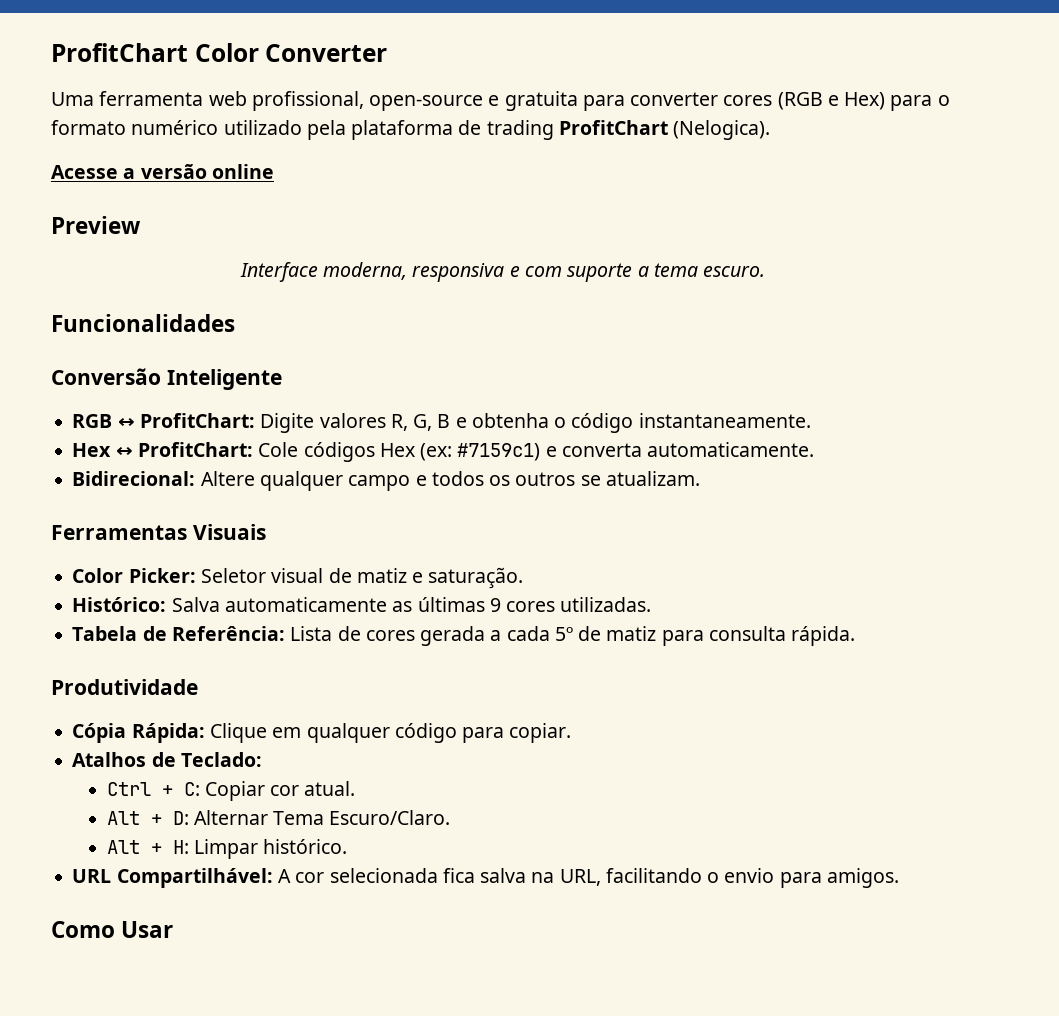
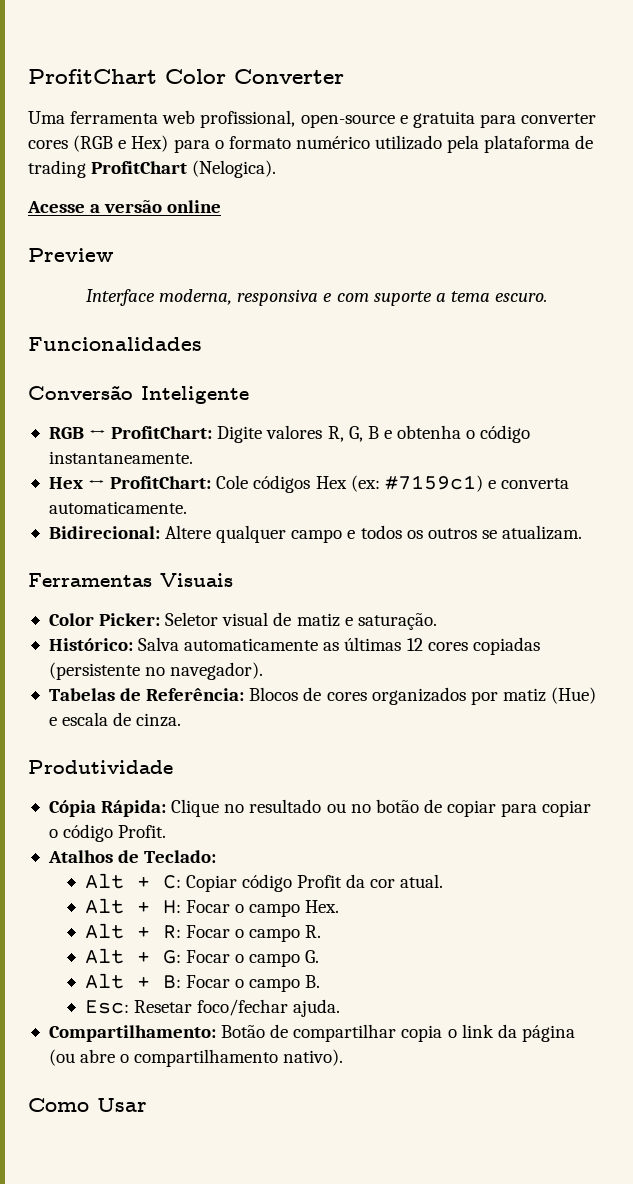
[489,597,652,612] [72,626,138,641] 9 cores utilizadas. // Tabela -> [406,637,540,655] [48,662,264,680] [48,688,115,701] 12 cores copiadas (persistente no navegador). // Tabelas
[290,626,333,641] Lista -> [249,687,299,701] Blocos
[420,626,856,646] [51,679,198,695] [72,723,572,743] gerada a cada 5º de matiz para consulta rápida. // Produtividade // Cópia Rápida: Clique em qualquer código para copiar. -> [371,687,597,705] [48,712,182,727] [28,760,173,774] [48,799,592,817] [48,824,167,842] organizados por matiz (Hue) e escala de cinza. // Produtividade // Cópia Rápida: Clique no resultado ou no botão de copiar para copiar o código Profit.
[106,782,151,796] Ctrl -> [84,873,124,889] Alt
(265, 791) none -> [241,874,366,892] código Profit da
[172,810,451,825] [106,839,348,859] [72,868,899,888] D: Alternar Tema Escuro/Claro. // Alt + H: Limpar histórico. // URL Compartilhável: A cor selecionada fica salva na URL, facilitando o envio para amigos. -> [162,900,340,917] [84,923,322,942] [84,948,320,967] [84,973,321,992] [84,999,341,1017] [48,1024,575,1042] [48,1049,344,1067] H: Focar o campo Hex. // Alt + R: Focar o campo R. // Alt + G: Focar o campo G. // Alt + B: Focar o campo B. // Esc: Resetar foco/fechar ajuda. // Compartilhamento: Botão de compartilhar copia o link da página (ou abre o compartilhamento nativo).

